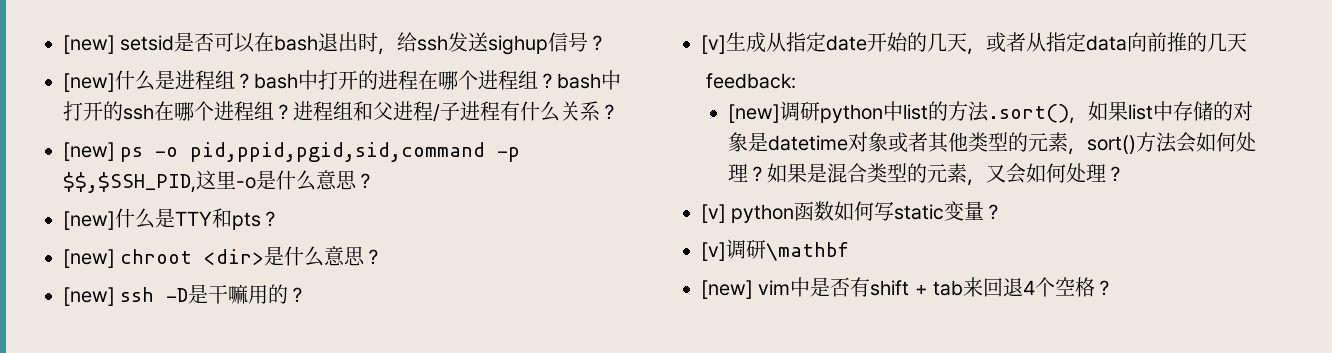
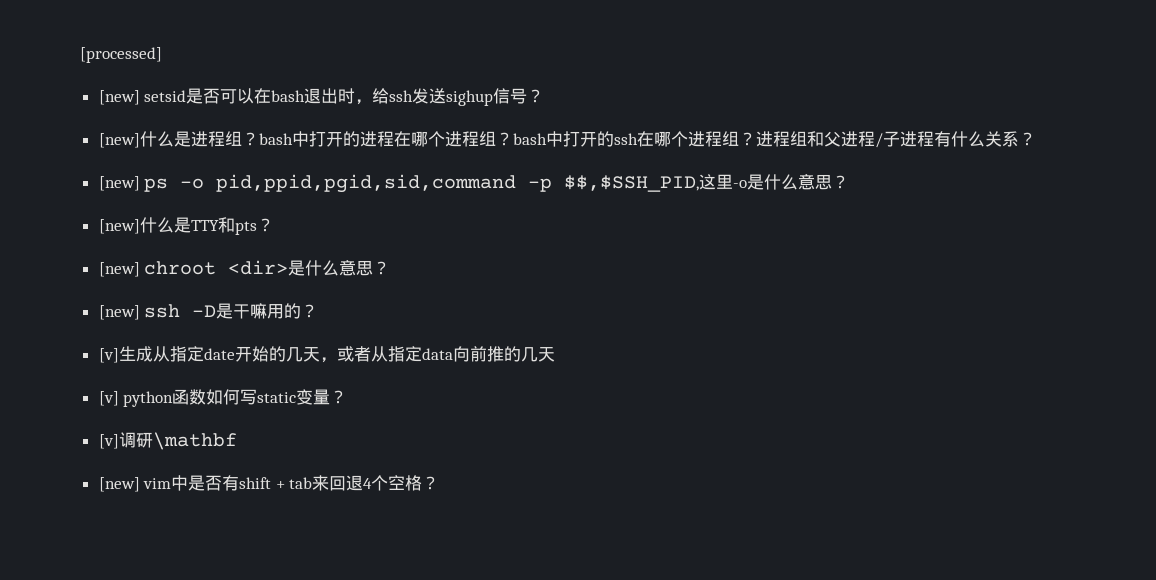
(63, 44) none -> [80,47,162,63] [processed] //
[706,73,797,89] [728,101,1254,124] [728,132,1257,155] [728,163,1126,186] // feedback: // [new]调研python中list的方法.sort()，如果list中存储的对象是datetime对象或者其他类型的元素，sort()方法会如何处理？如果是混合类型的元素，又会如何处理？ -> (555, 354) none

